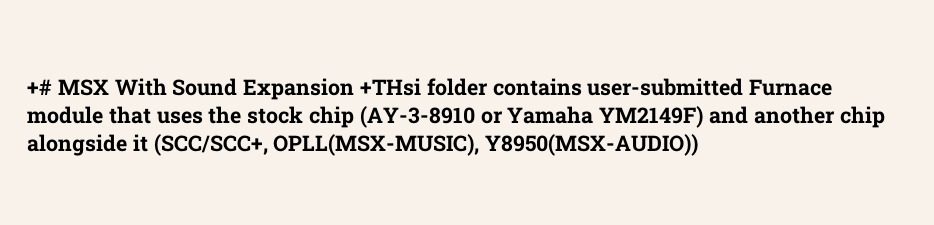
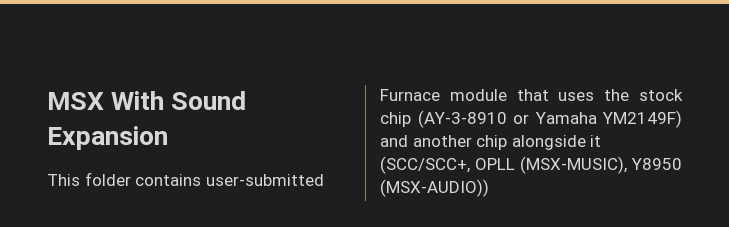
[27,79,52,95] +# -> (47, 101) none
[360,78,422,96] +THsi -> [47,174,80,186] // This
[273,134,699,156] OPLL(MSX-MUSIC), Y8950(MSX-AUDIO)) -> [475,156,682,174] [380,179,489,197] OPLL (MSX-MUSIC), Y8950 (MSX-AUDIO))

